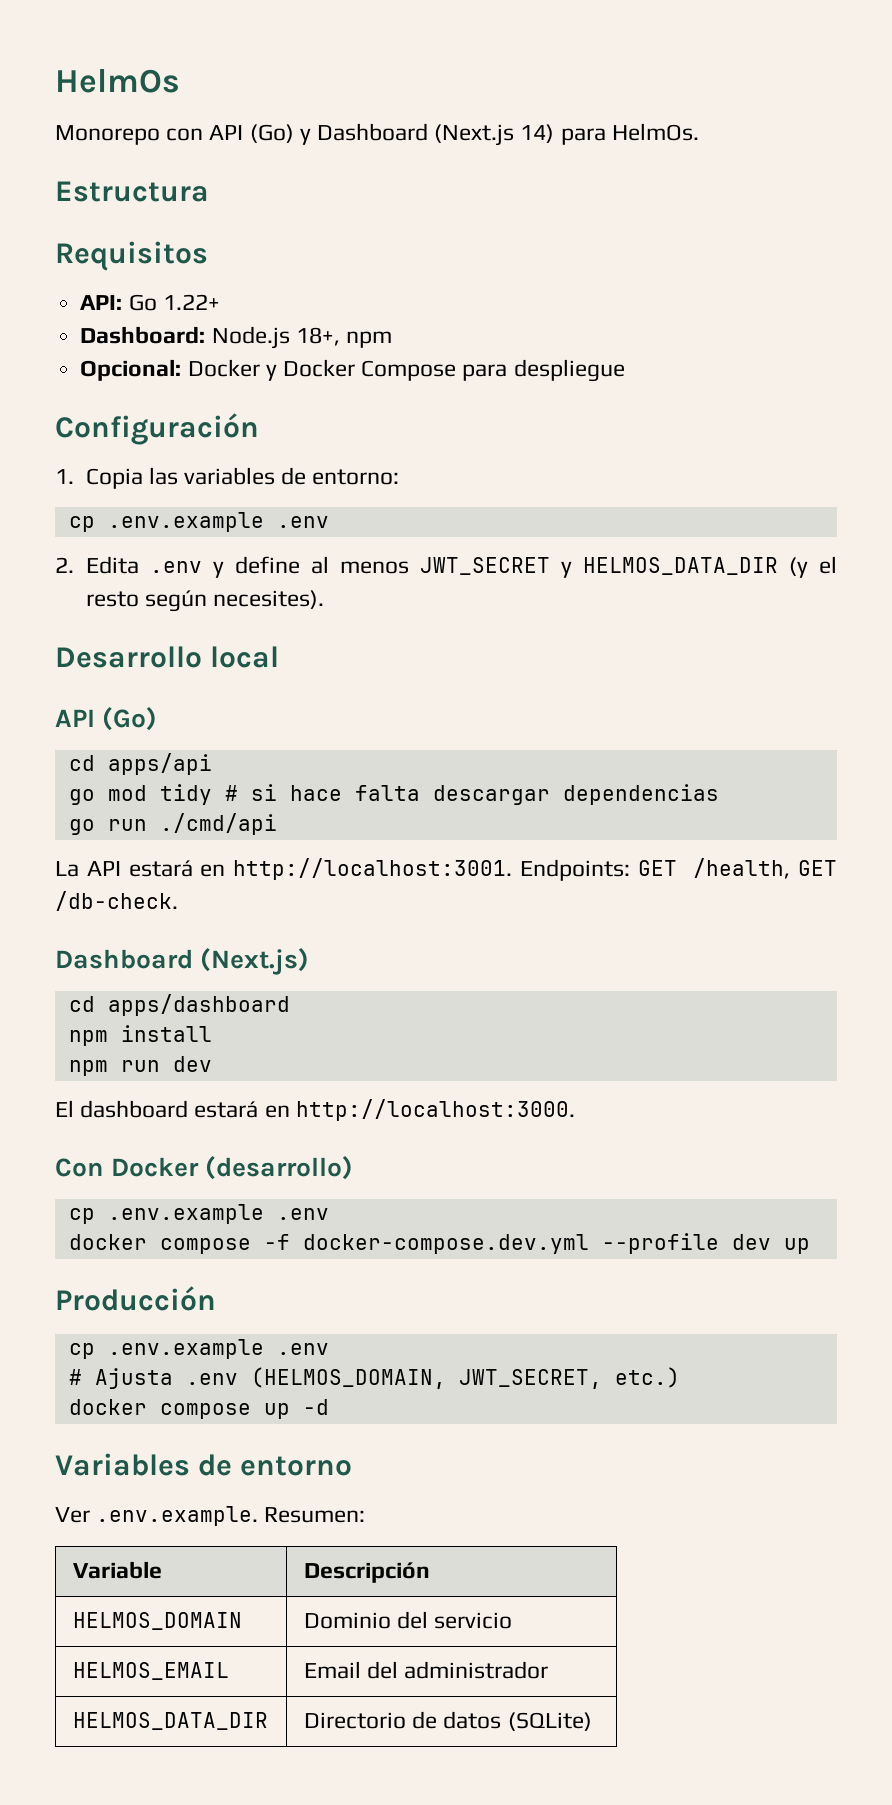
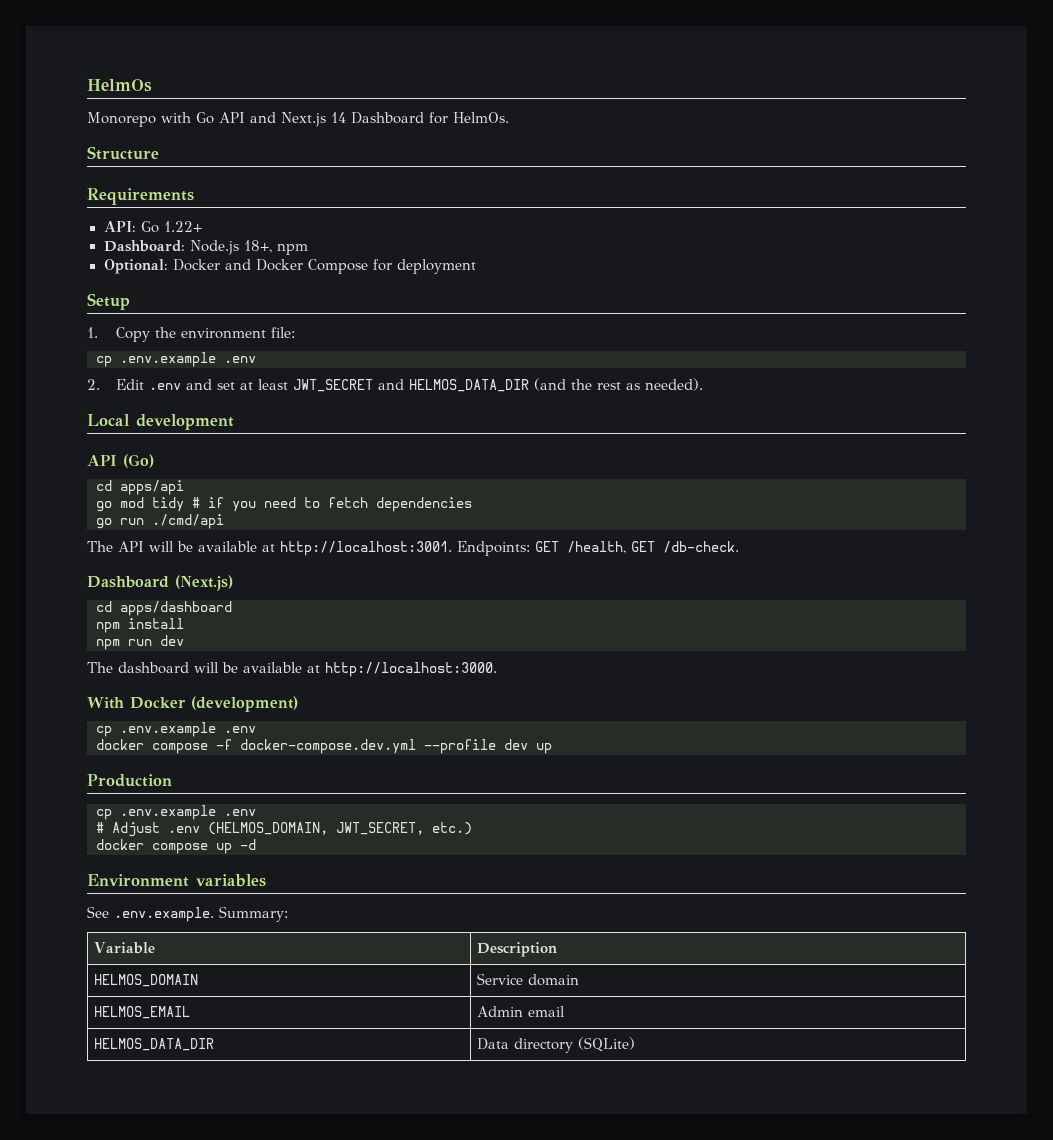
[166,123,606,146] con API (Go) y Dashboard (Next.js 14) para -> [161,112,448,127] with Go API and Next.js 14 Dashboard for
[55,181,209,202] [55,241,208,271] Estructura // Requisitos -> [87,146,159,160] [87,188,194,205] Structure // Requirements
[80,359,625,382] [55,413,259,445] [55,467,400,489] [68,512,329,532] [55,556,837,578] [85,590,324,612] [55,646,280,668] Opcional: Docker y Docker Compose para despliegue // Configuración // 1. Copia las variables de entorno: // cp .env.example .env // 2. Edita .env y define al menos JWT_SECRET y HELMOS_DATA_DIR (y el resto según necesites). // Desarrollo local -> [103,259,476,274] [87,293,130,310] [87,327,295,342] [96,352,256,367] [87,378,703,392] [87,414,234,430] Optional: Docker and Docker Compose for deployment // Setup // 1. Copy the environment file: // cp .env.example .env // 2. Edit .env and set at least JWT_SECRET and HELMOS_DATA_DIR (and the rest as needed). // Local development
[250,784,719,805] [68,813,277,835] [55,860,226,877] si hace falta descargar dependencias // go run ./cmd/api // La API estará en -> [208,497,472,512] [96,514,224,529] [87,541,275,552] if you need to fetch dependencies // go run ./cmd/api // The API will be available at
[55,1099,575,1121] [55,1156,354,1180] El dashboard estará en http://localhost:3000. // Con Docker (desarrollo) -> [87,662,497,677] [87,696,298,712] The dashboard will be available at http://localhost:3000. // With Docker (development)
[55,1286,216,1311] Producción -> [87,774,172,787] Production
[94,1368,173,1389] Ajusta -> [112,822,160,837] Adjust
[55,1453,353,1476] [55,1506,366,1526] Variables de entorno // Ver .env.example. Resumen: -> [87,874,266,887] [87,906,288,922] Environment variables // See .env.example. Summary:
[303,1562,430,1583] Descripción -> [476,942,557,957] Description
[303,1611,513,1629] [72,1662,229,1680] [303,1661,549,1679] [72,1712,268,1730] [303,1711,502,1729] Dominio del servicio // HELMOS_EMAIL | Email del administrador // HELMOS_DATA_DIR | Directorio de datos -> [476,973,579,986] [93,1006,190,1019] [476,1006,565,1017] [93,1038,214,1051] [476,1038,573,1053] Service domain // HELMOS_EMAIL | Admin email // HELMOS_DATA_DIR | Data directory

